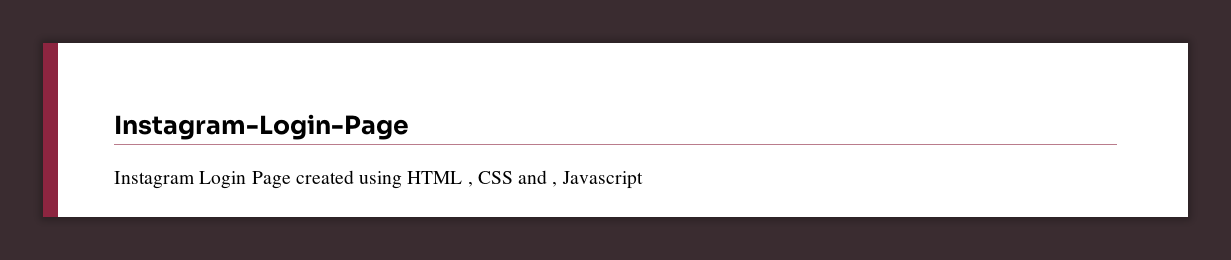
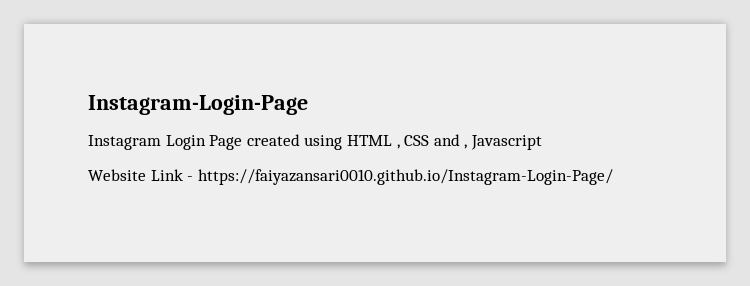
(643, 180) none -> [88,169,613,185] // Website Link - https://faiyazansari0010.github.io/Instagram-Login-Page/

